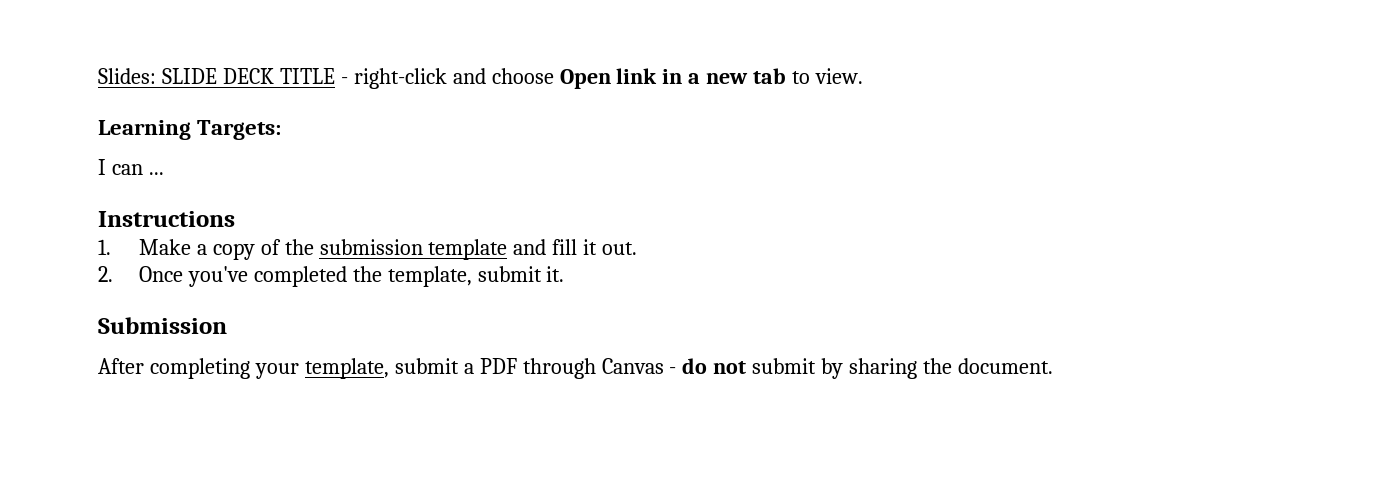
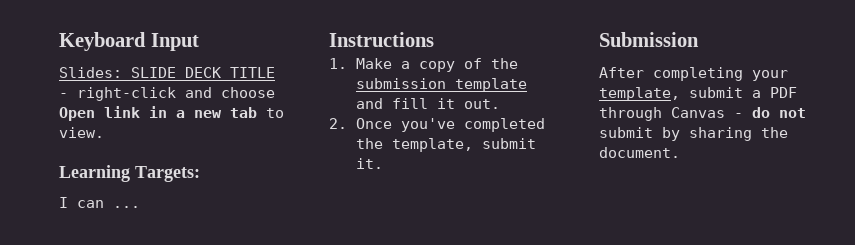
(98, 76) none -> [59,32,199,51] Keyboard Input //

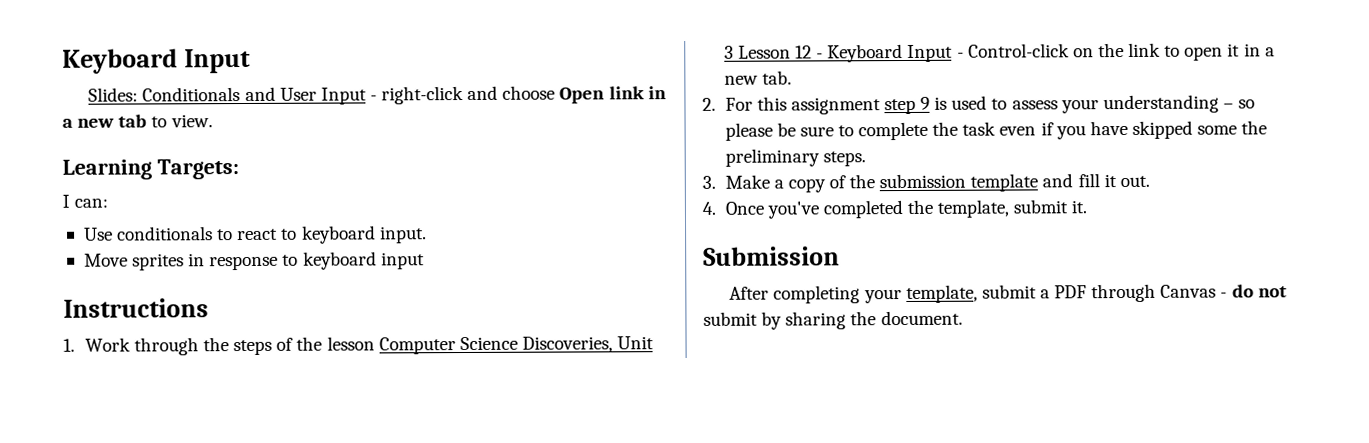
[131,67,275,78] SLIDE DECK TITLE -> [142,86,367,105] Conditionals and User Input
[77,200,140,208] [329,32,434,47] [329,58,347,69] can ... // Instructions // 1. -> [74,198,109,208] [83,225,427,244] [83,251,425,271] [63,298,209,318] [63,336,655,356] [723,42,1275,63] [723,70,792,85] [702,94,1256,115] [724,120,1268,141] [724,148,866,167] [702,175,716,189] can: // Use conditionals to react to keyboard input. // Move sprites in response to keyboard input // Instructions // 1. Work through the steps of the lesson Computer Science Discoveries, Unit 3 Lesson 12 - Keyboard Input - Control-click on the link to open it in a new tab. // 2. For this assignment step 9 is used to assess your understanding – so please be sure to complete the task even if you have skipped some the preliminary steps. // 3.
[329,118,347,129] 2. -> [702,201,716,215] 4.

